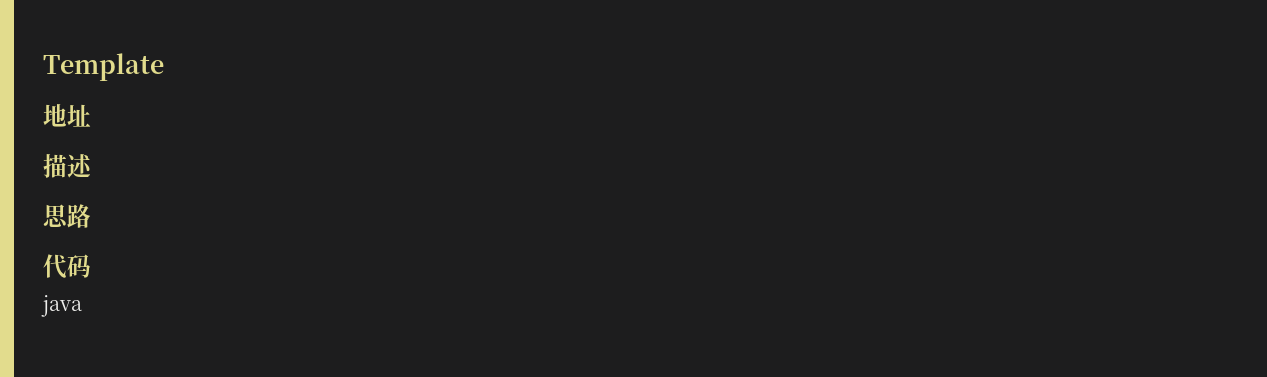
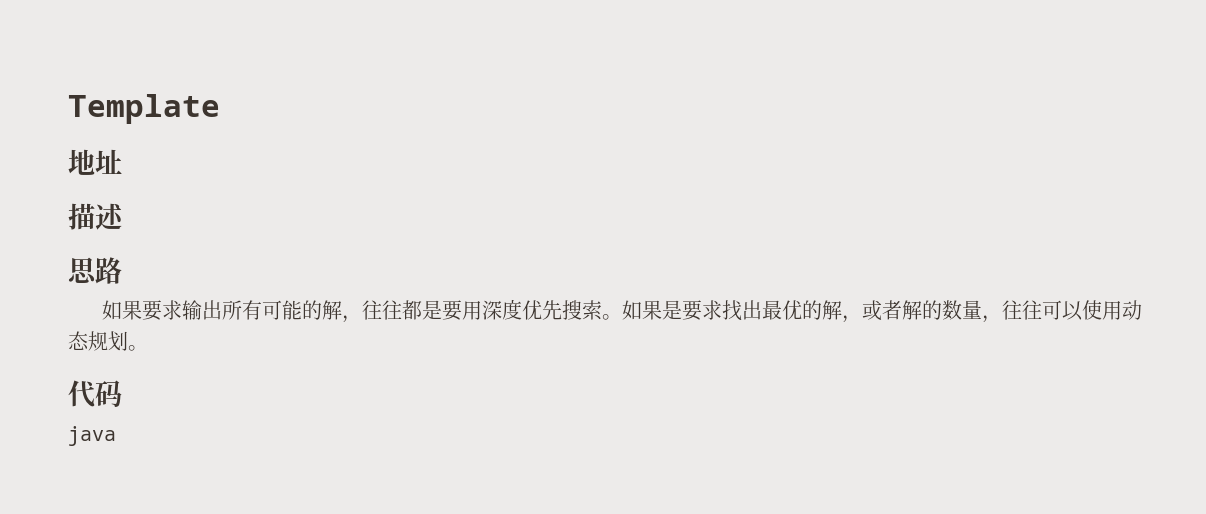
(91, 216) none -> [102,299,1143,323] [68,331,148,351] // 如果要求输出所有可能的解，往往都是要用深度优先搜索。如果是要求找出最优的解，或者解的数量，往往可以使用动态规划。

